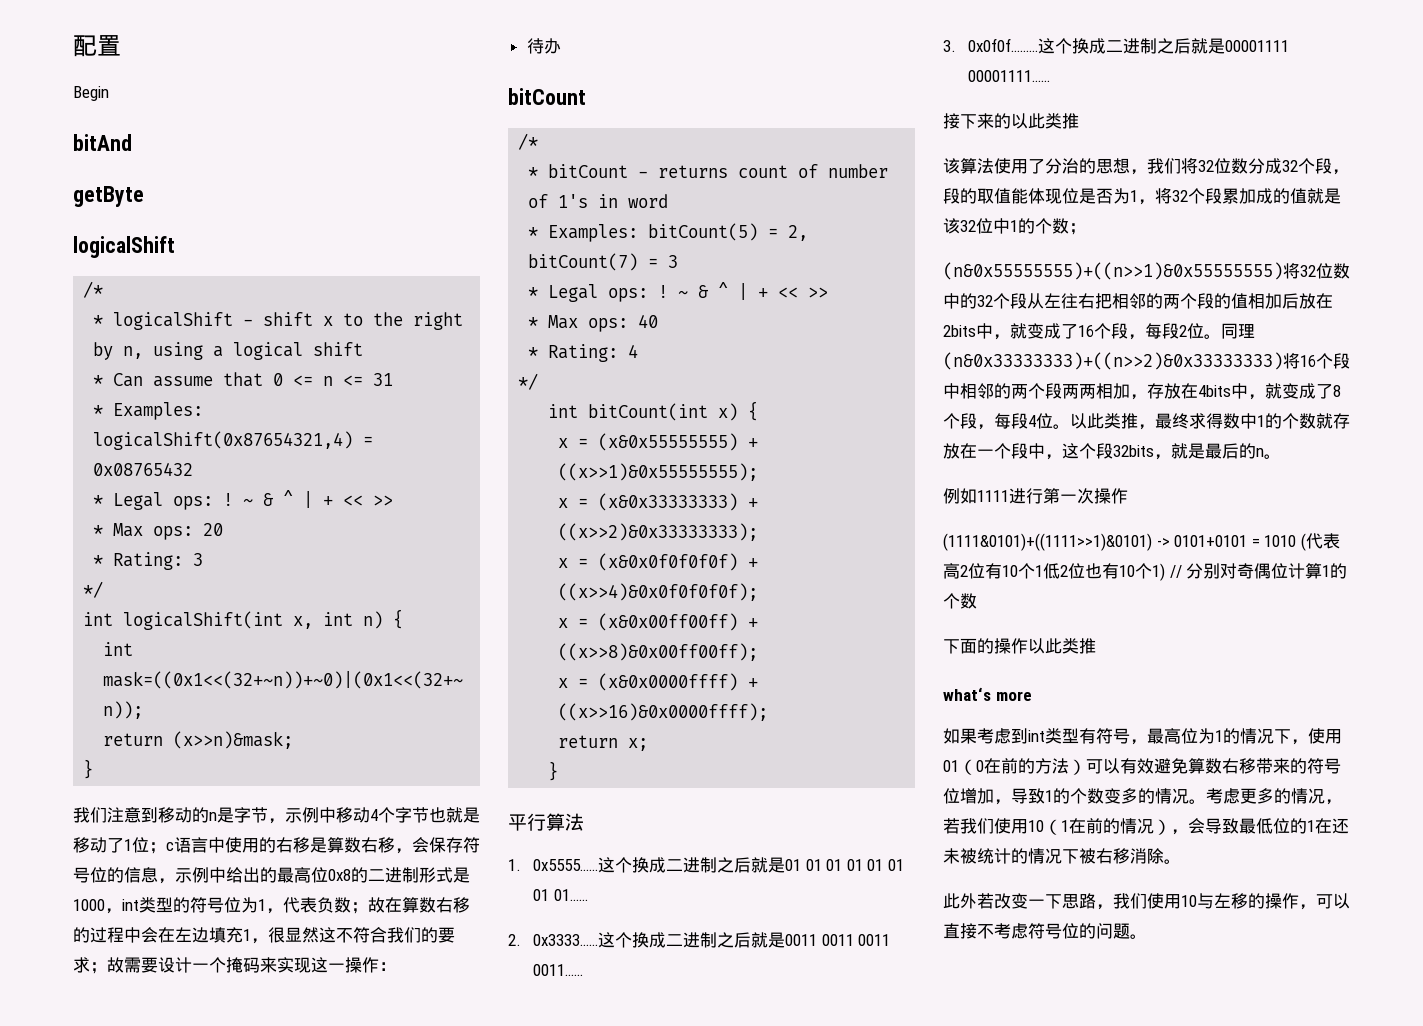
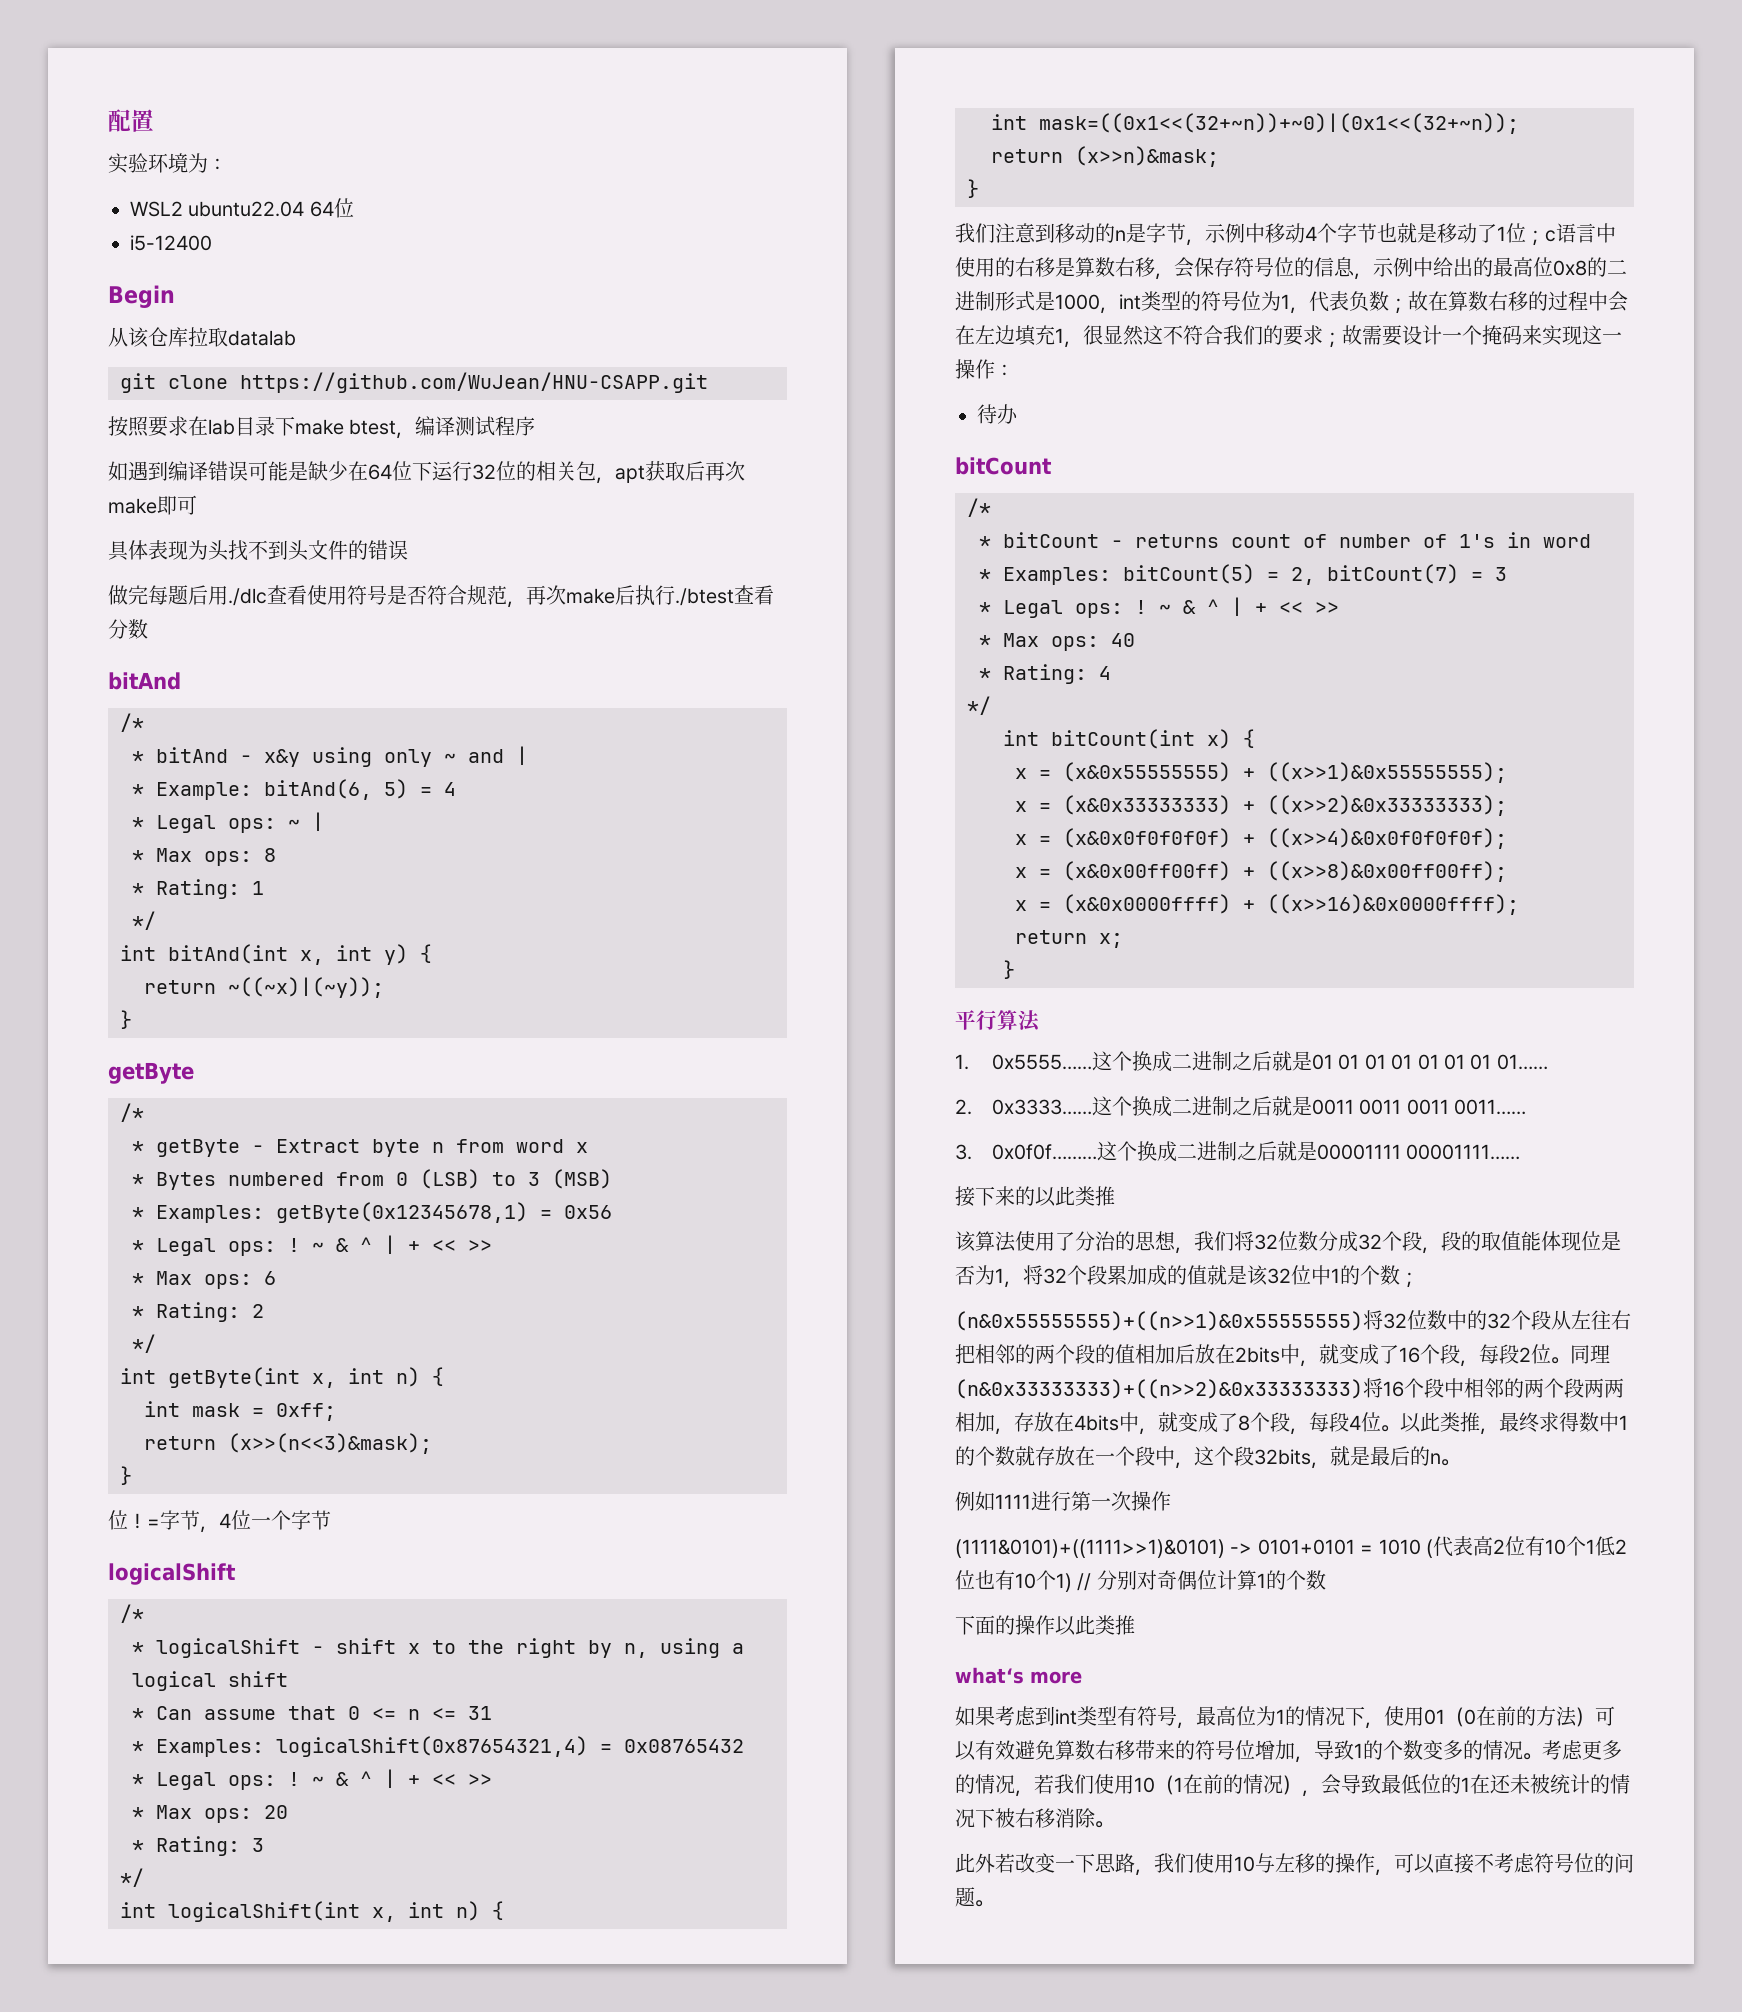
[73,86,109,101] [73,134,132,151] [73,186,144,207] Begin // bitAnd // getByte -> [108,153,227,174] [130,198,354,218] [130,235,212,251] [108,285,175,308] [108,327,296,348] [120,372,708,393] [108,416,536,439] [108,461,745,484] [108,495,197,515] [108,540,408,561] [108,585,774,608] [108,619,148,639] [108,672,181,690] [120,713,144,732] [132,746,528,767] [132,779,456,800] [132,812,324,833] [132,848,276,866] [132,879,264,899] [132,911,156,930] [120,944,432,965] [144,977,384,998] [120,1010,132,1029] [108,1062,194,1084] [120,1103,144,1122] [132,1139,588,1157] [132,1169,612,1190] [132,1202,612,1223] [132,1235,492,1256] [132,1271,276,1289] [132,1302,264,1322] [132,1334,156,1353] [120,1367,444,1388] [144,1401,336,1421] [144,1433,432,1454] [120,1466,132,1485] [108,1510,331,1533] 实验环境为： // WSL2 ubuntu22.04 64位 // i5-12400 // Begin // 从该仓库拉取datalab // git clone https://github.com/WuJean/HNU-CSAPP.git // 按照要求在lab目录下make btest，编译测试程序 // 如遇到编译错误可能是缺少在64位下运行32位的相关包，apt获取后再次make即可 // 具体表现为头找不到头文件的错误 // 做完每题后用./dlc查看使用符号是否符合规范，再次make后执行./btest查看分数 // bitAnd // /* // * bitAnd - x&y using only ~ and | // * Example: bitAnd(6, 5) = 4 // * Legal ops: ~ | // * Max ops: 8 // * Rating: 1 // */ // int bitAnd(int x, int y) { // return ~((~x)|(~y)); // } // getByte // /* // * getByte - Extract byte n from word x // * Bytes numbered from 0 (LSB) to 3 (MSB) // * Examples: getByte(0x12345678,1) = 0x56 // * Legal ops: ! ~ & ^ | + << >> // * Max ops: 6 // * Rating: 2 // */ // int getByte(int x, int n) { // int mask = 0xff; // return (x>>(n<<3)&mask); // } // 位！=字节，4位一个字节

